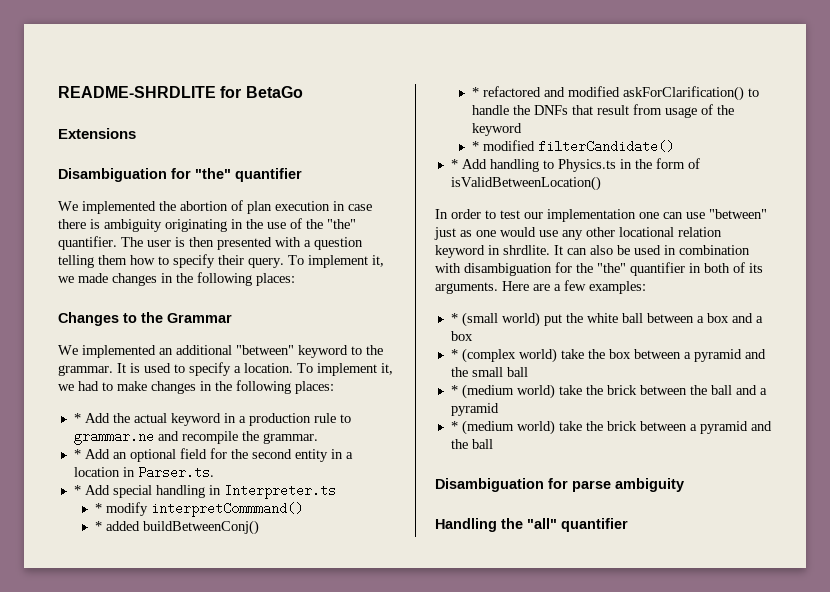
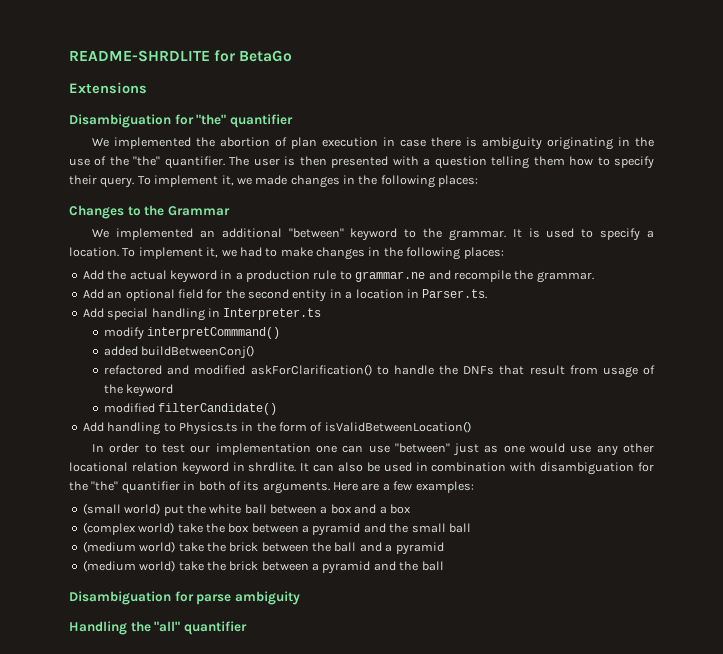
[73,413,81,423] * -> (504, 253) none
[73,449,81,459] * -> (594, 277) none
[73,485,81,495] * -> (488, 294) none
[95,503,103,513] * -> (322, 314) none
[95,521,103,531] * -> (281, 333) none
[472,87,480,97] * -> (255, 352) none
[472,141,480,151] * -> (174, 390) none
[450,159,458,169] * -> (278, 409) none
[450,313,458,323] * -> (474, 487) none
[450,349,458,359] * -> (411, 509) none
[450,385,458,395] * -> (471, 528) none
[450,421,458,431] * -> (444, 548) none

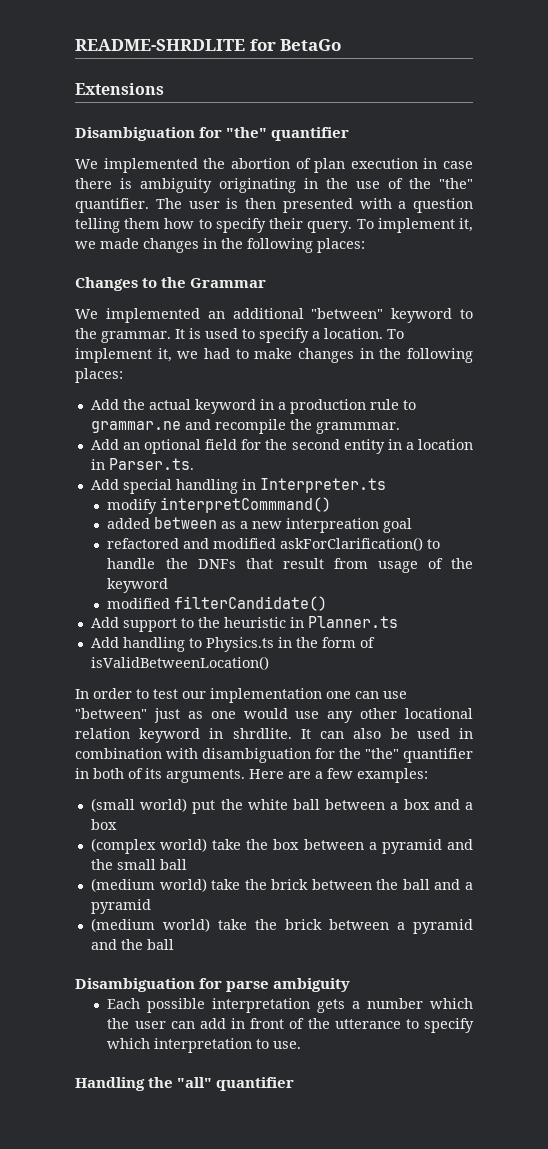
[536,271,594,283] grammar. -> [315,422,400,434] grammmar.
[141,345,255,359] buildBetweenConj() -> [154,517,413,533] between as a new interpreation goal
(278, 409) none -> [90,616,398,632] // Add support to the heuristic in Planner.ts
(300, 598) none -> [107,998,474,1013] [107,1018,475,1033] [107,1038,302,1053] // Each possible interpretation gets a number which the user can add in front of the utterance to specify which interpretation to use.

